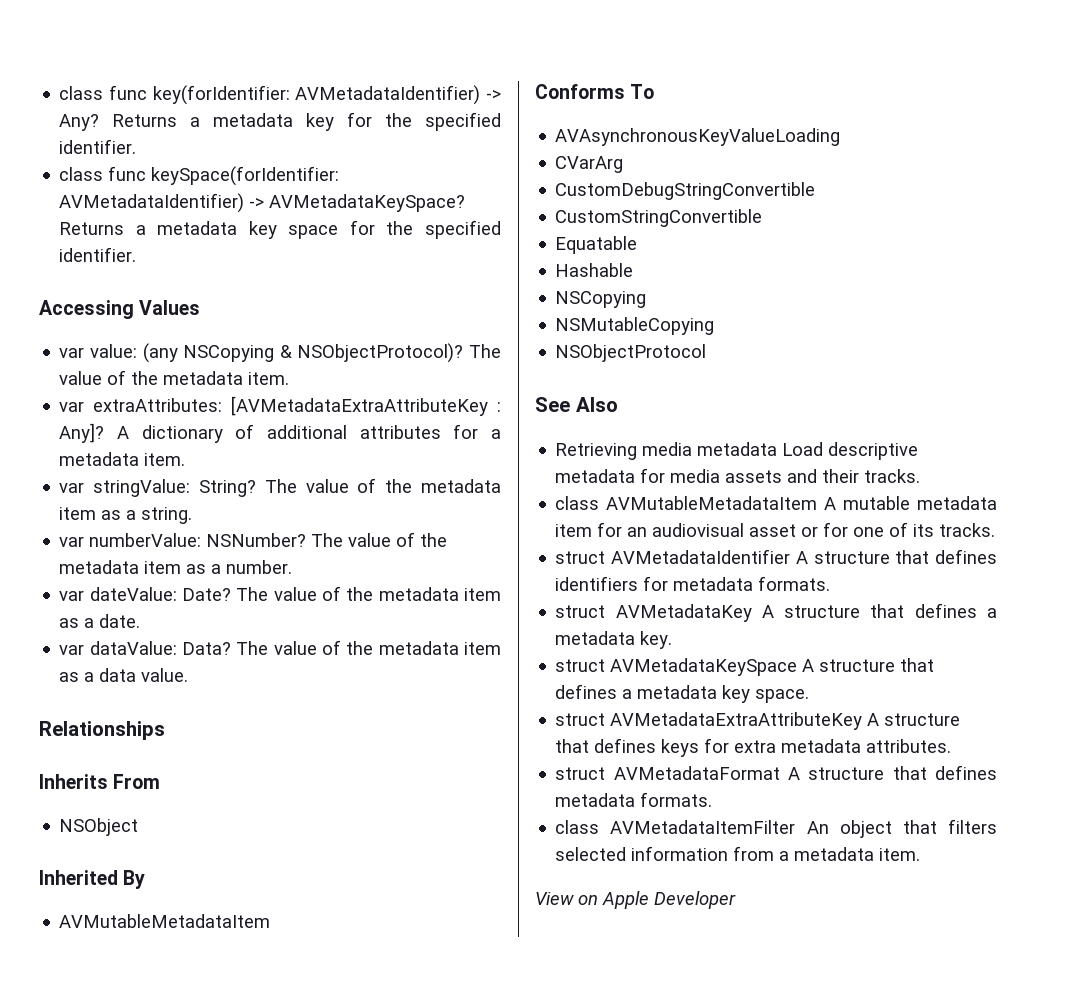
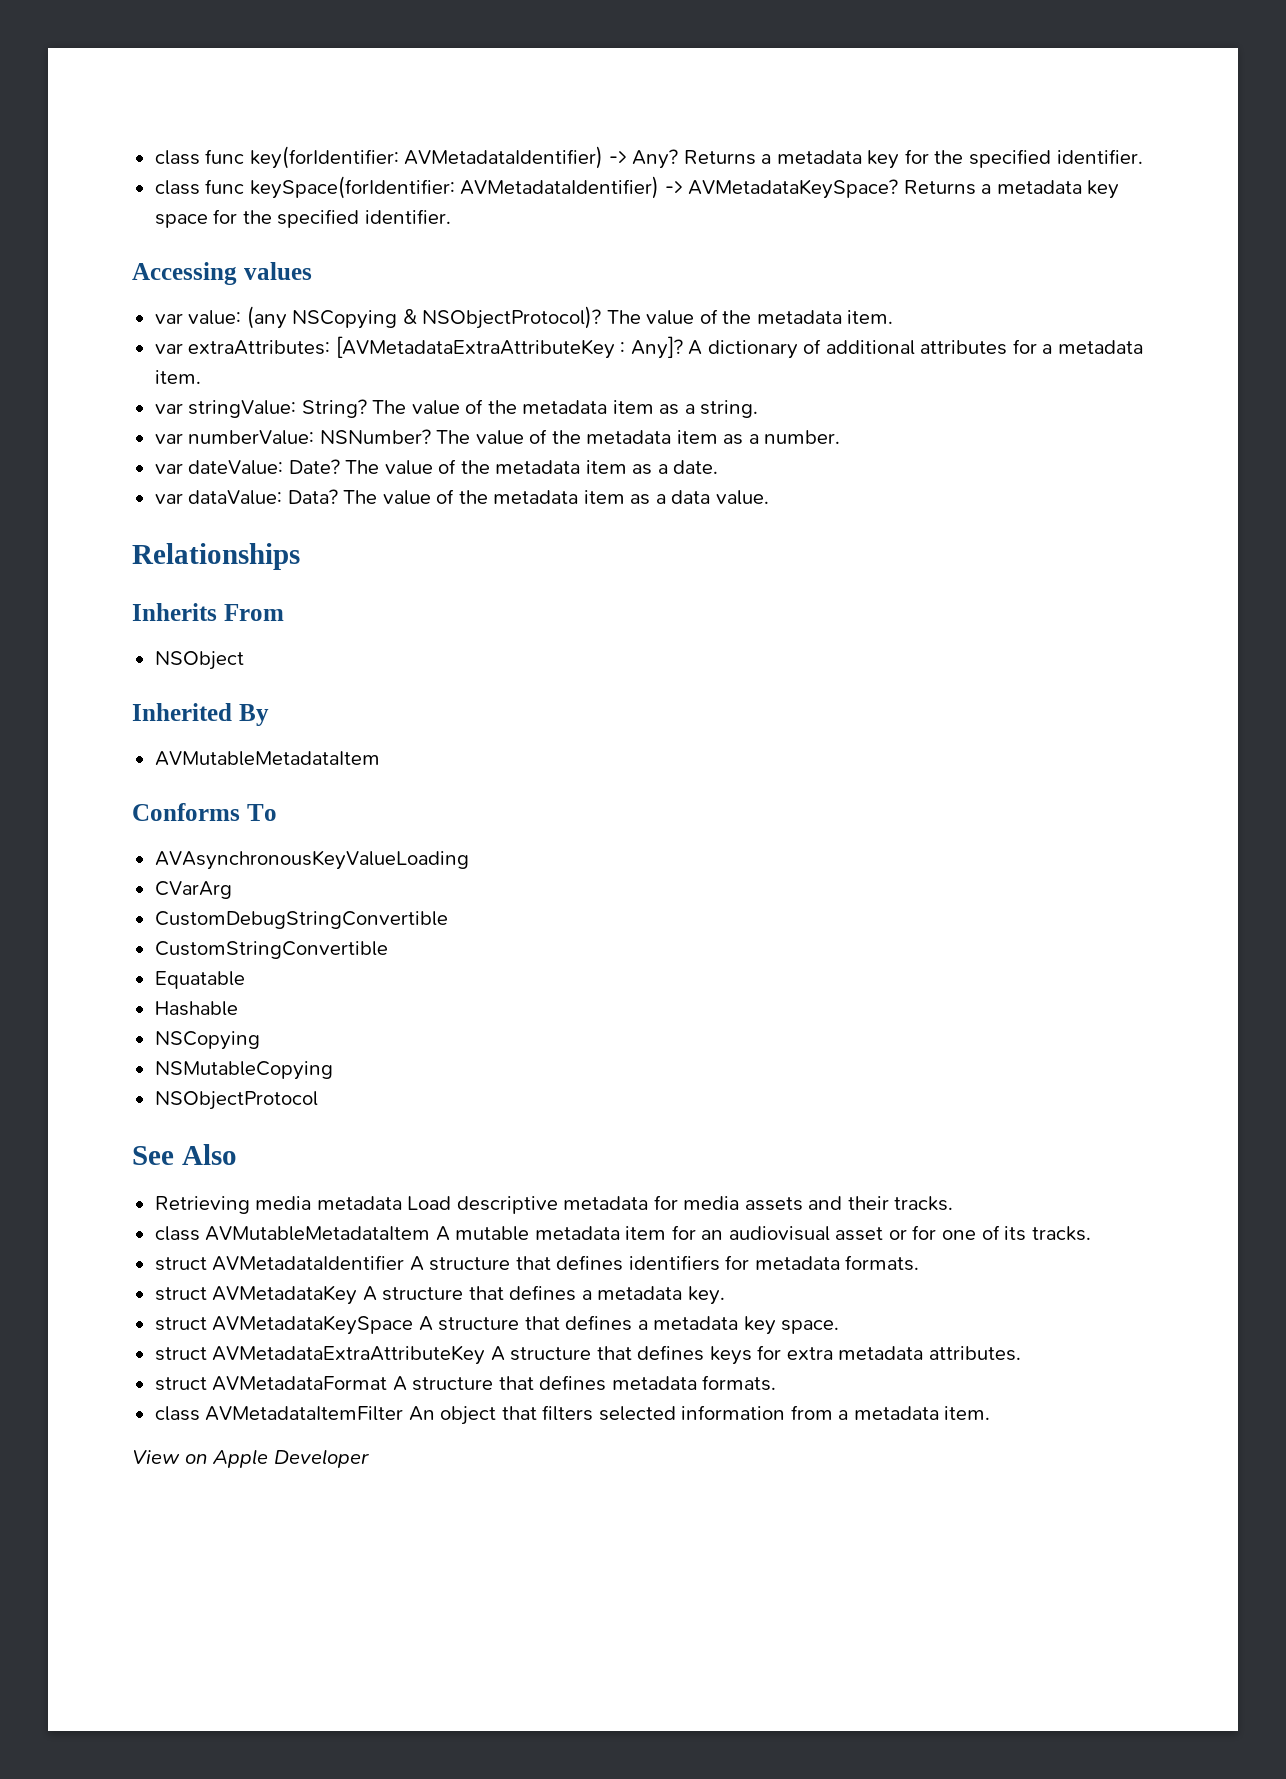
[139,300,201,315] Values -> [243,262,312,280] values

